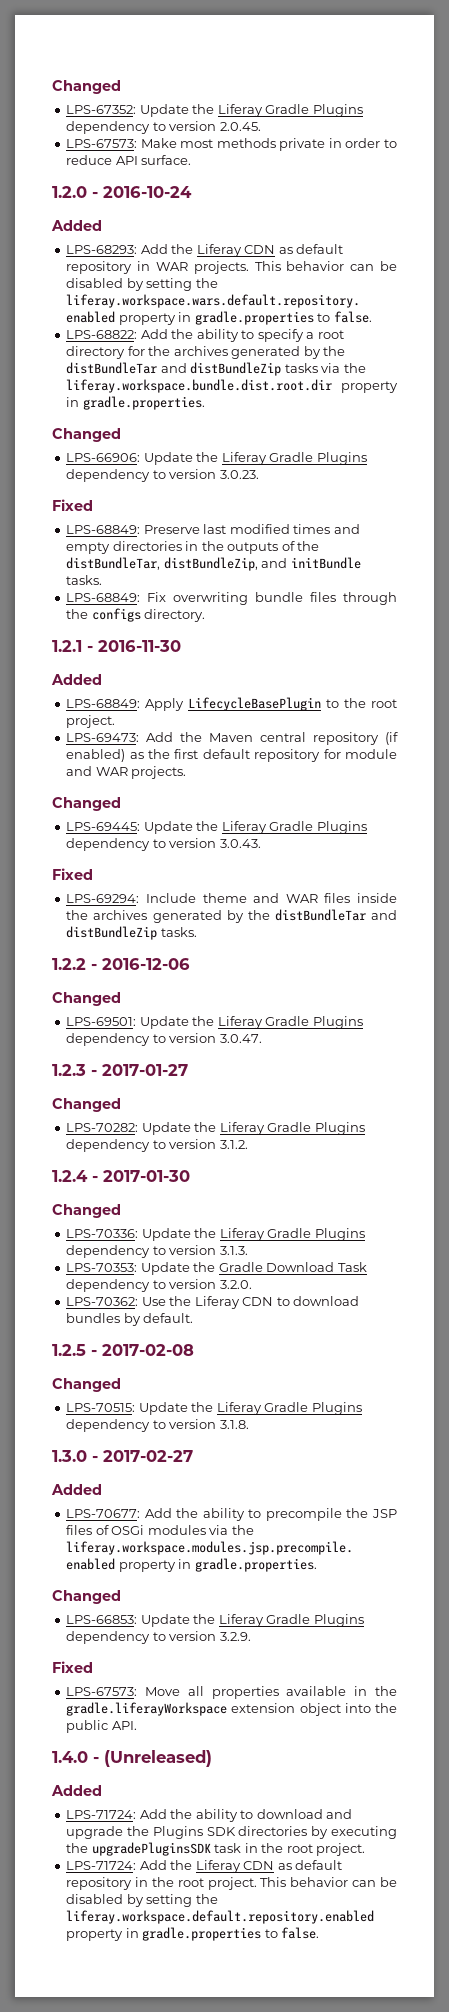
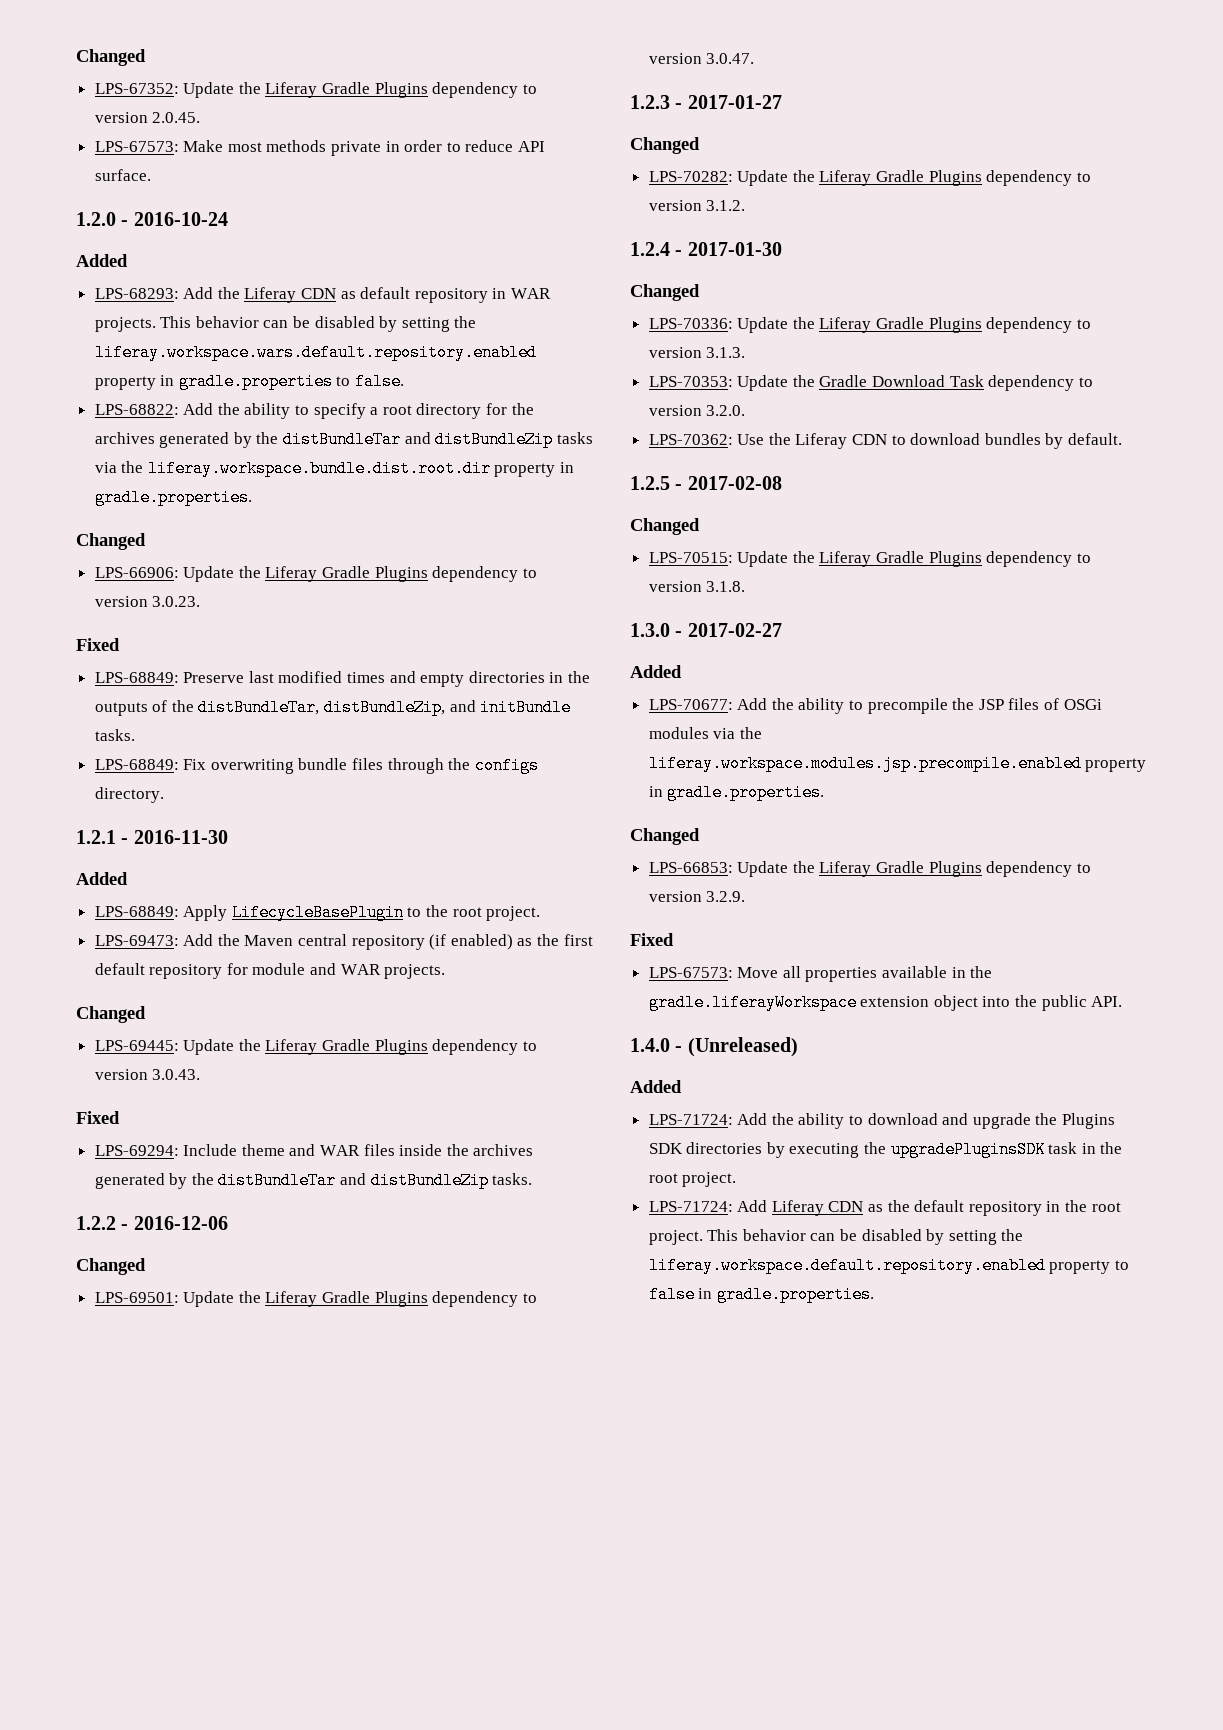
[170,1860,292,1873] the Liferay CDN as -> [771,1200,910,1216] Liferay CDN as the
[125,1927,320,1941] in gradle.properties to false. -> [1114,1260,1129,1270] [648,1286,874,1303] to false in gradle.properties.

